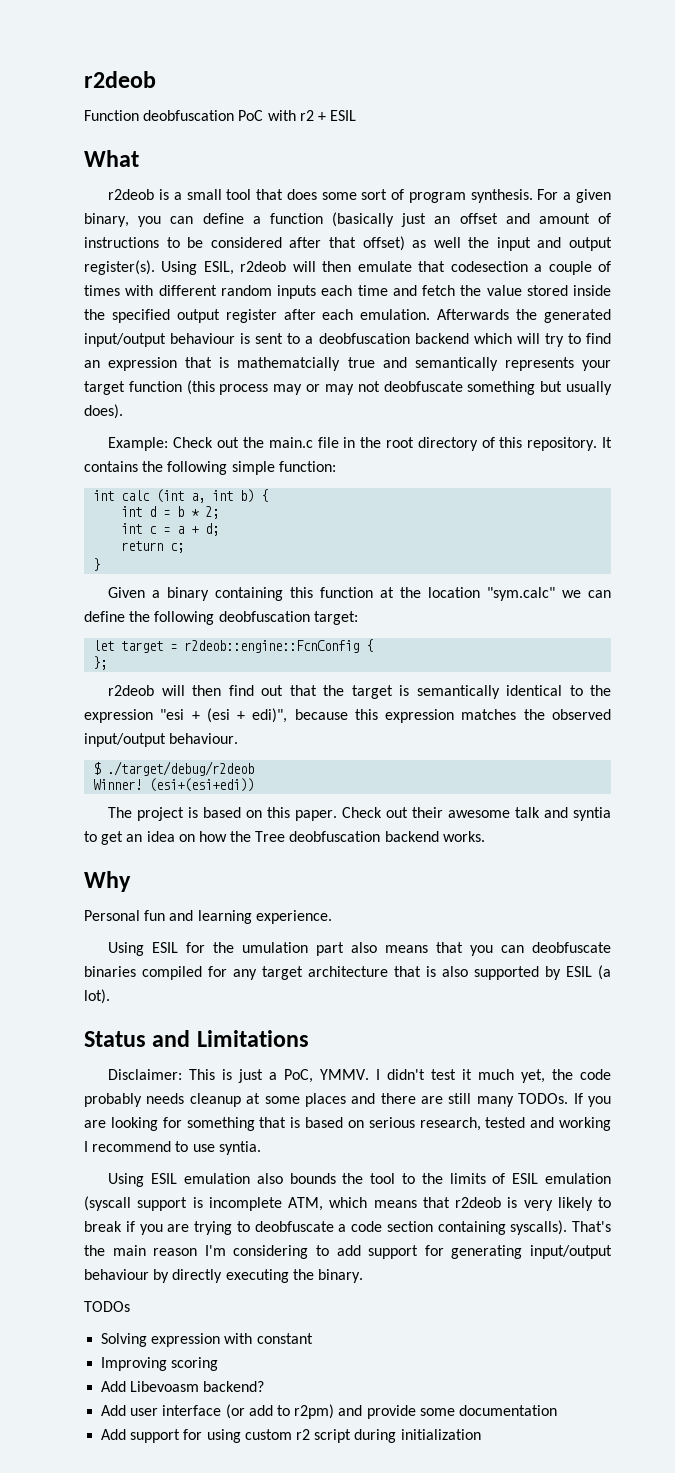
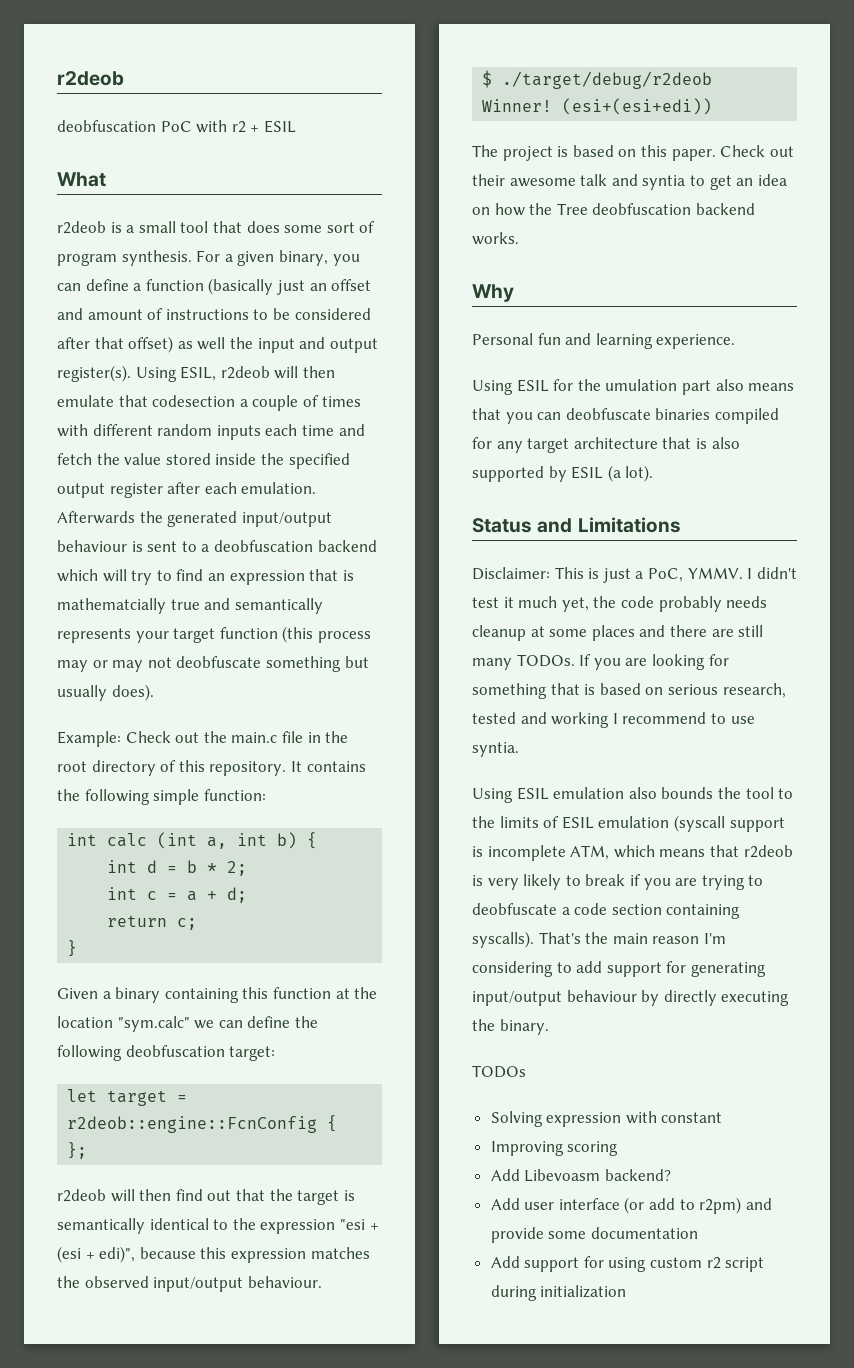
[84,110,139,121] Function -> (124, 78) none

